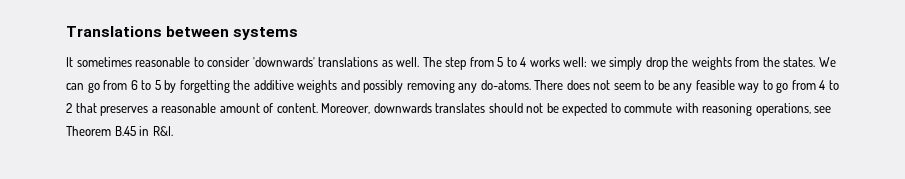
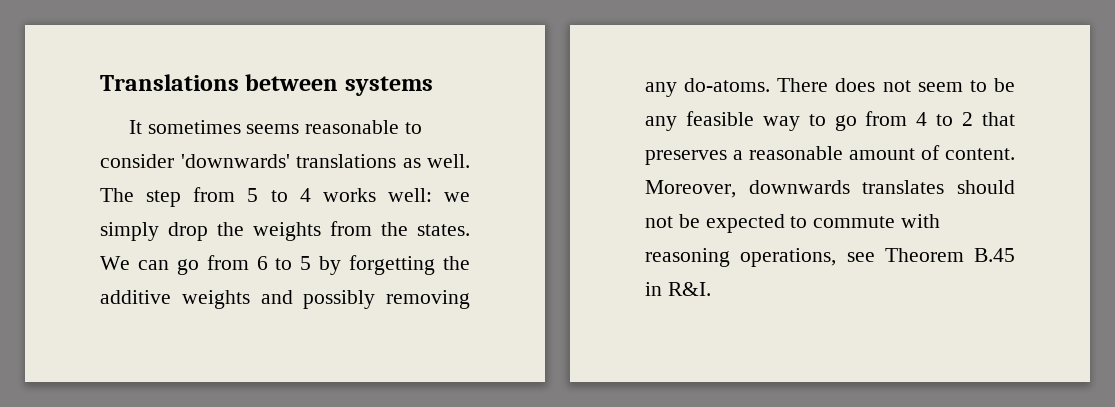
(132, 62) none -> [246,124,300,134] seems

